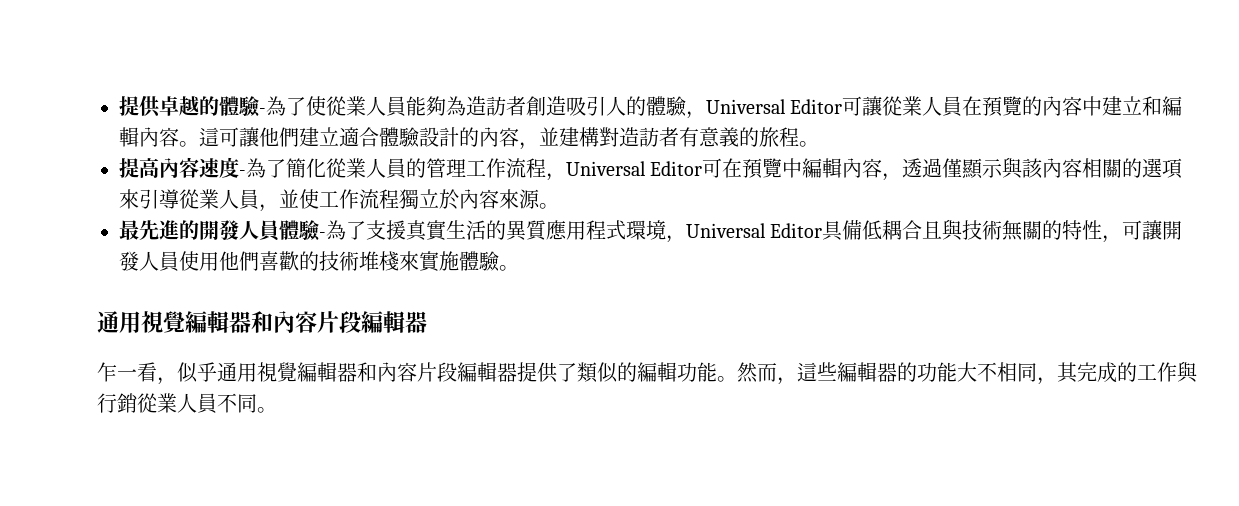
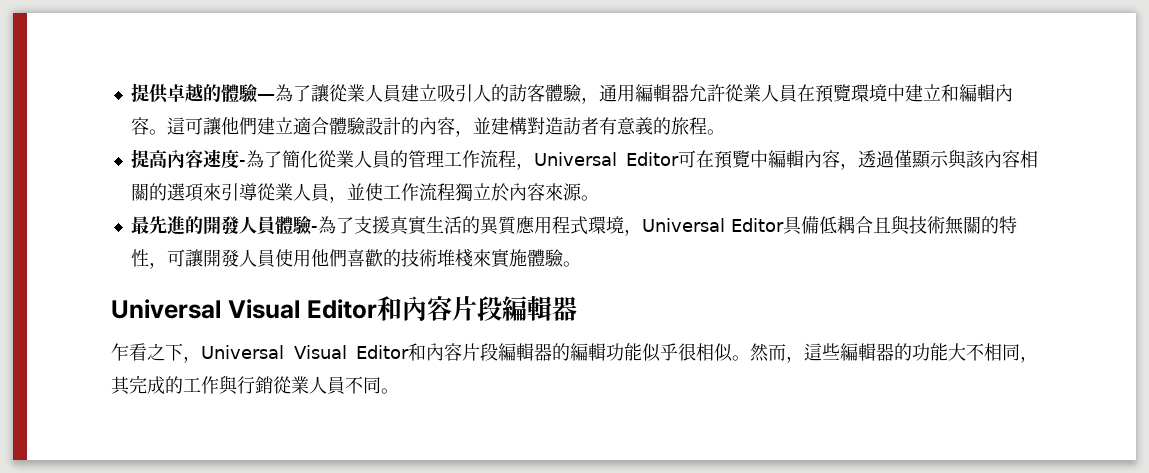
[259,96,883,119] -為了使從業人員能夠為造訪者創造吸引人的體驗，Universal Editor可讓 -> [256,84,725,104] —為了讓從業人員建立吸引人的訪客體驗，通用編輯器允許
[1022,96,1083,116] 的內容 -> [850,84,887,102] 環境
[97,311,251,333] 通用視覺編輯器 -> [111,299,377,319] Universal Visual Editor
[117,362,717,385] 一看，似乎通用視覺編輯器和內容片段編輯器提供了類似的編輯功能 -> [129,343,733,363] 看之下，Universal Visual Editor和內容片段編輯器的編輯功能似乎很相似

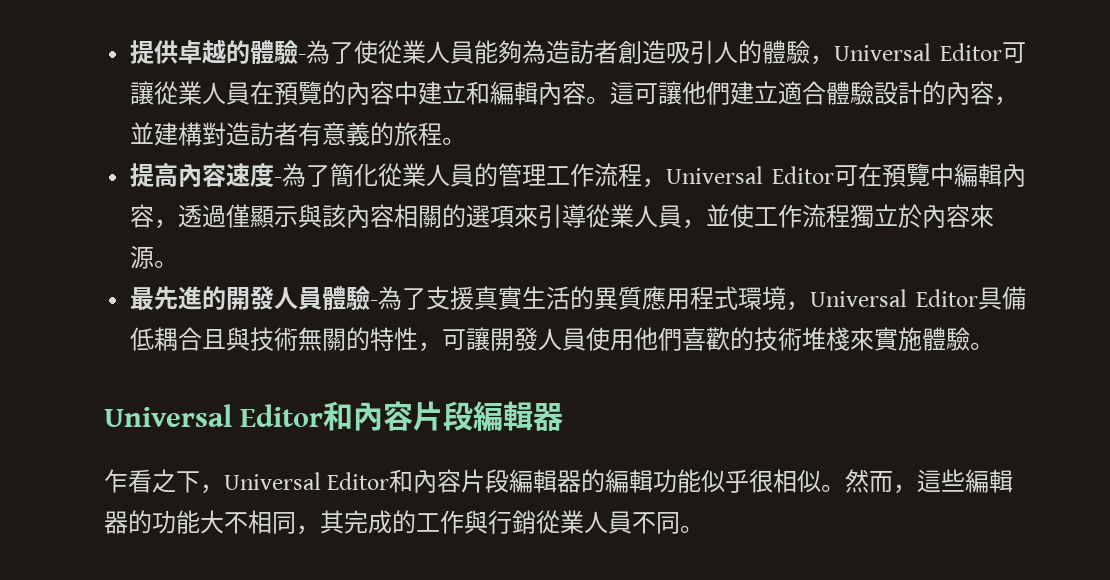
[256,84,725,104] —為了讓從業人員建立吸引人的訪客體驗，通用編輯器允許 -> [298,40,1026,65] [130,81,155,105] -為了使從業人員能夠為造訪者創造吸引人的體驗，Universal Editor可讓
[850,84,887,102] 環境 -> [322,81,395,105] 的內容
[227,299,300,319] Visual -> (232, 415) none
[293,345,347,359] Visual -> (321, 481) none

